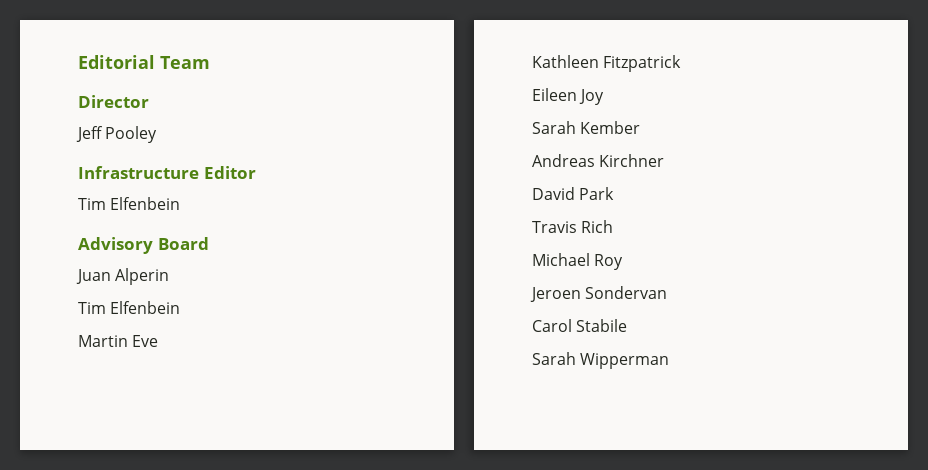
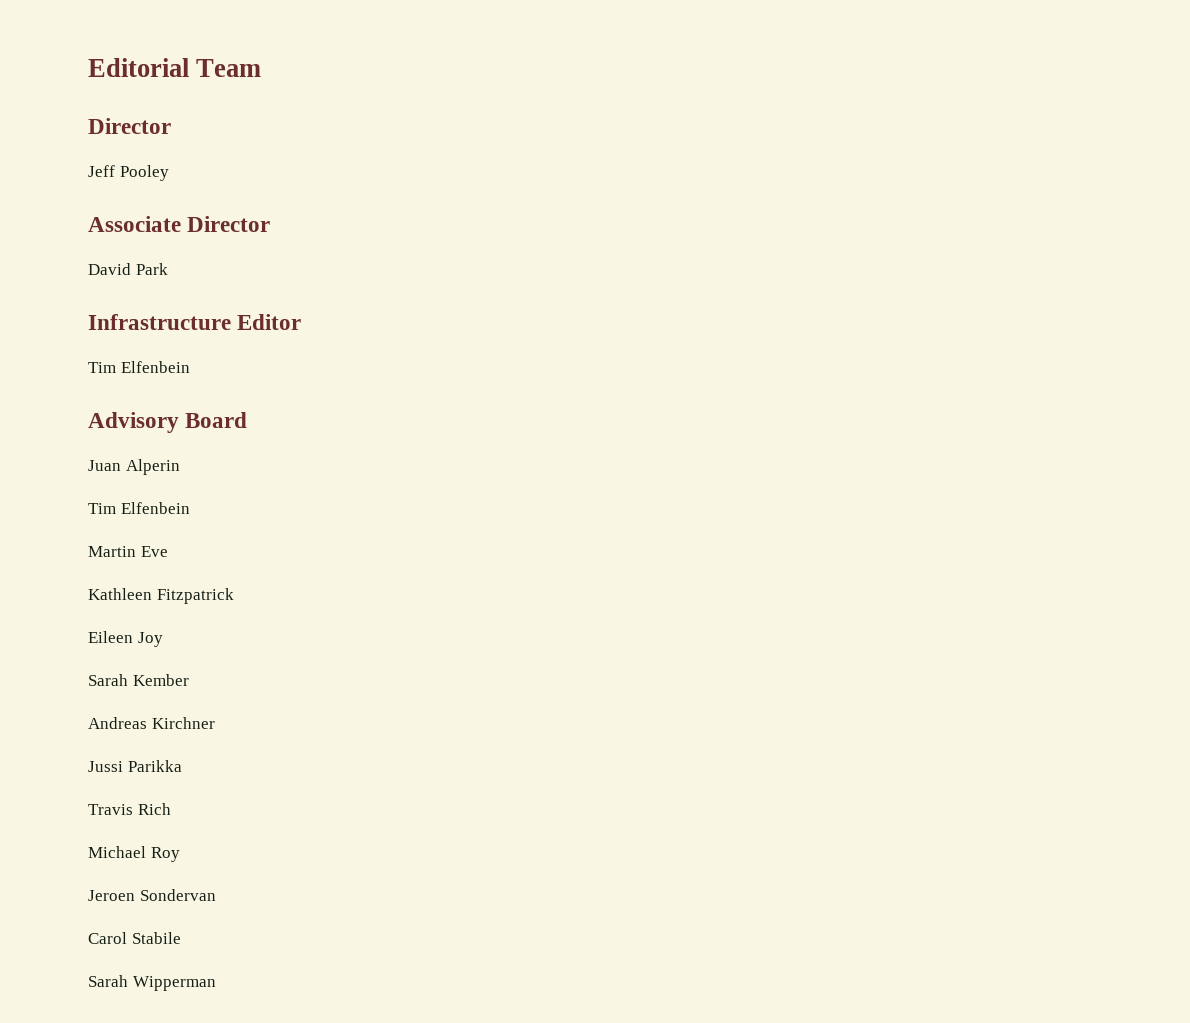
(158, 134) none -> [88,216,271,232] [88,263,168,275] // Associate Director // David Park
[532,187,615,200] David Park -> [88,760,182,772] Jussi Parikka

